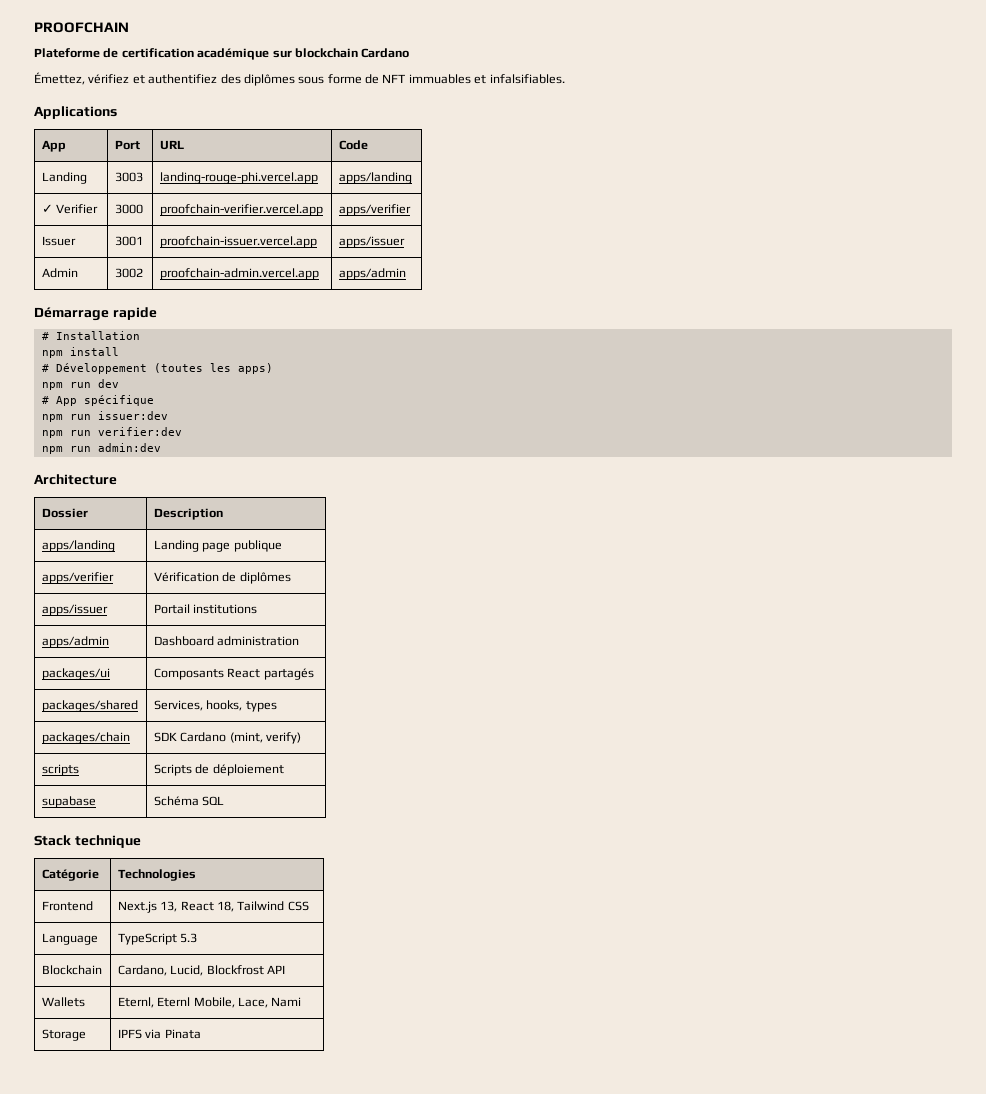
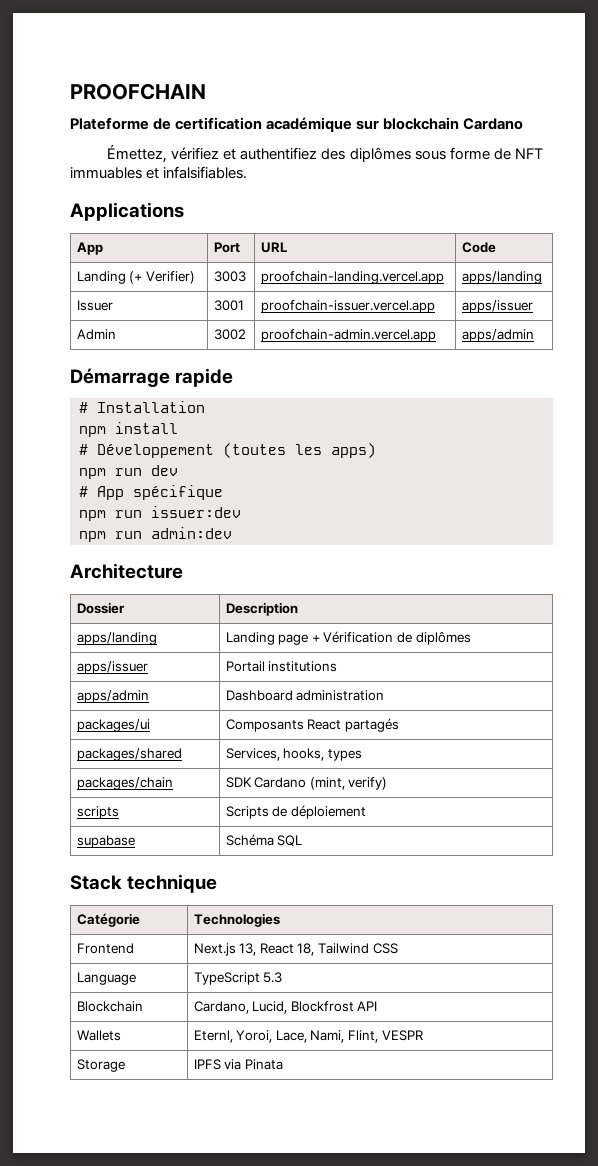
(87, 178) none -> [129,271,195,284] (+ Verifier)
[159,172,318,184] [338,172,412,184] [41,204,99,214] [114,204,143,214] [159,204,323,216] [338,204,411,216] landing-rouge-phi.vercel.app | apps/landing // ✓ Verifier | 3000 | proofchain-verifier.vercel.app | apps/verifier -> [260,271,444,284] [461,271,542,284] proofchain-landing.vercel.app | apps/landing
[41,427,182,438] // npm run verifier:dev -> (241, 512) none
[233,540,282,552] [41,572,114,584] publique // apps/verifier | -> [311,635,320,642] +
[157,997,302,1008] Eternl Mobile, Lace, Nami -> [236,1030,423,1043] Yoroi, Lace, Nami, Flint, VESPR

